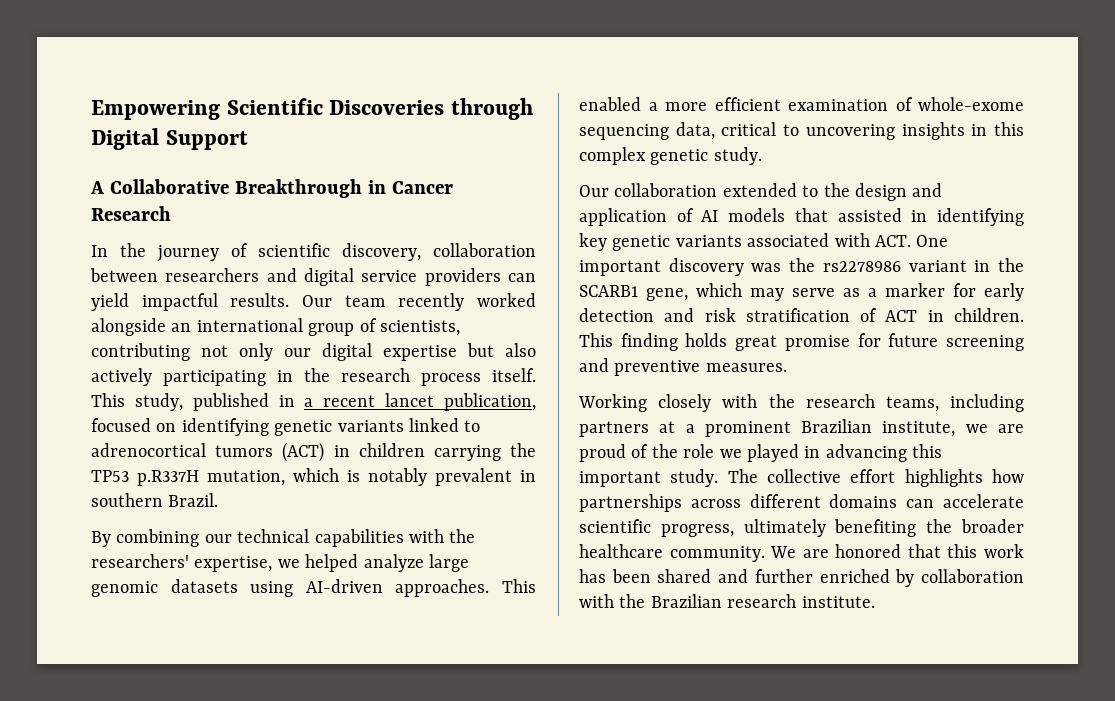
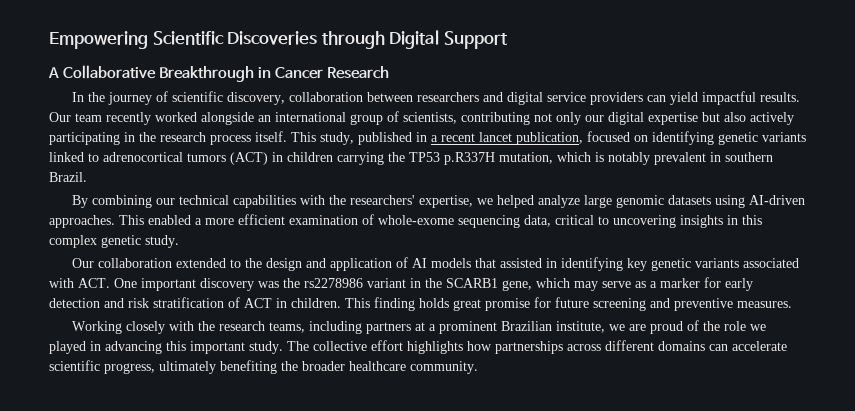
[770,544,1024,558] [579,569,1024,587] [579,594,875,608] We are honored that this work has been shared and further enriched by collaboration with the Brazilian research institute. -> (478, 367) none

